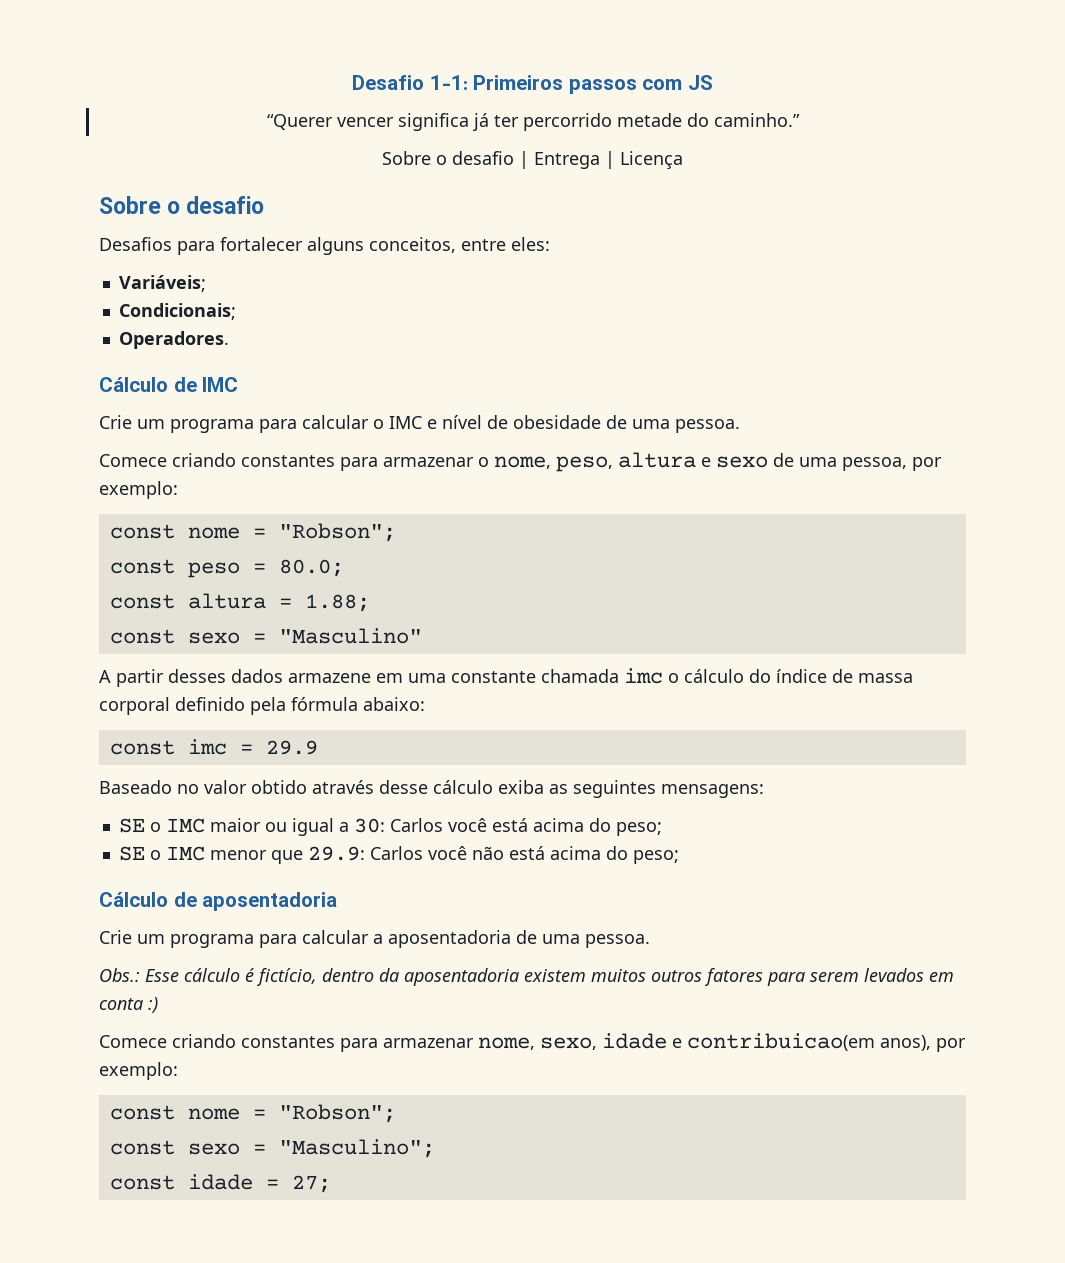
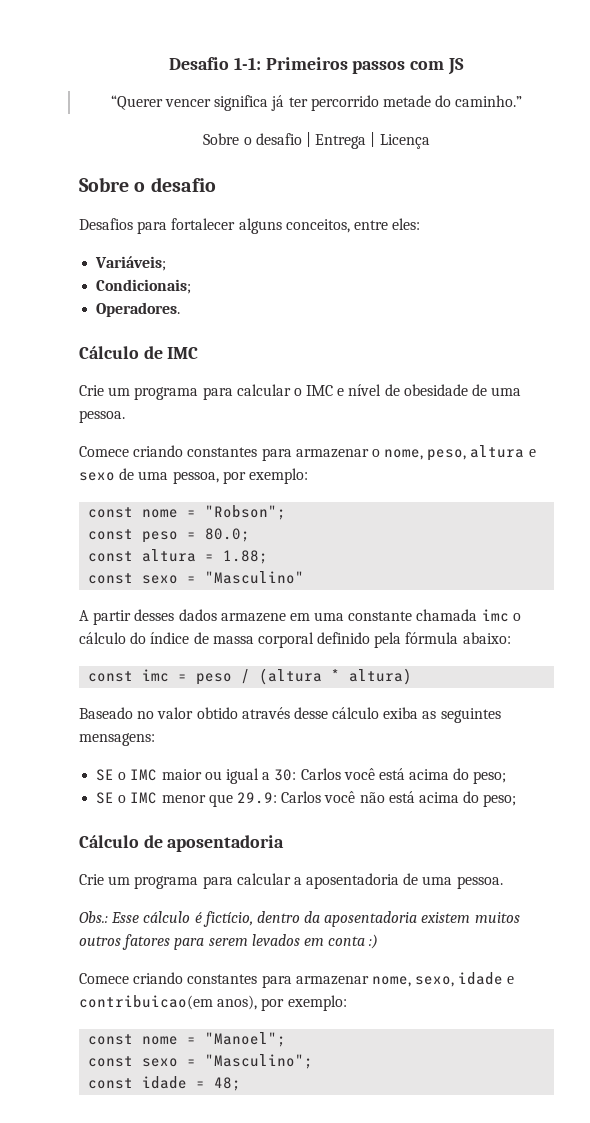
[265,740,318,755] 29.9 -> [196,668,413,685] peso / (altura * altura)
[278,1104,396,1123] "Robson"; -> [205,1032,287,1047] "Manoel";
[291,1175,331,1193] 27; -> [214,1077,242,1091] 48;

